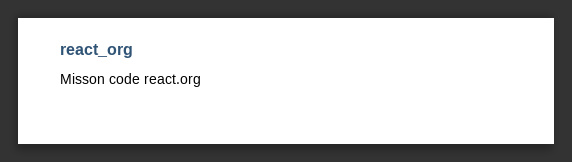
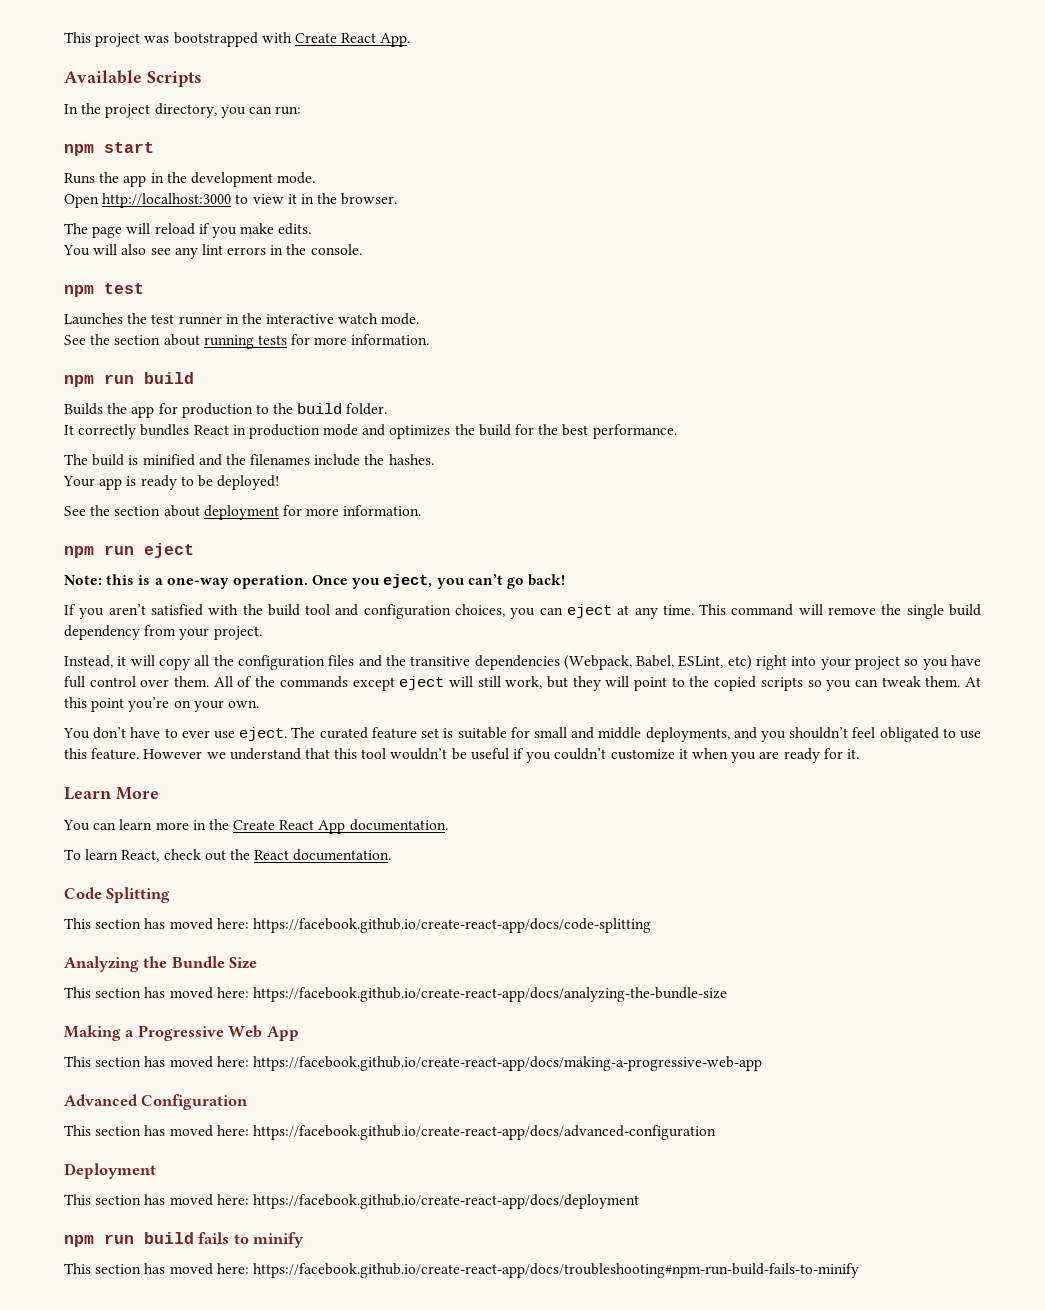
[60,44,133,58] [60,73,201,87] react_org // Misson code react.org -> [64,32,411,47] [64,70,202,87] [64,103,302,118] [64,142,154,156] [64,172,316,187] [64,193,398,208] [64,223,312,238] [63,244,362,259] [64,283,144,297] [64,313,420,325] [64,334,430,349] [64,372,194,387] [64,403,388,418] [64,424,677,439] [64,454,434,466] [63,475,280,490] [64,505,422,520] [64,543,194,558] [64,574,566,589] [64,604,982,619] [64,625,262,640] [64,655,982,670] [64,676,982,691] [64,697,259,712] [63,727,982,742] [64,748,859,763] [64,787,159,800] [63,819,448,834] [64,849,392,862] [64,887,171,903] [64,918,651,933] [64,956,258,972] [64,987,727,1002] [64,1025,299,1041] [64,1056,762,1071] [64,1094,249,1110] [64,1125,716,1140] [64,1163,156,1179] [64,1194,639,1209] [64,1232,305,1248] [64,1263,859,1278] This project was bootstrapped with Create React App. // Available Scripts // In the project directory, you can run: // npm start // Runs the app in the development mode. // Open http://localhost:3000 to view it in the browser. // The page will reload if you make edits. // You will also see any lint errors in the console. // npm test // Launches the test runner in the interactive watch mode. // See the section about running tests for more information. // npm run build // Builds the app for production to the build folder. // It correctly bundles React in production mode and optimizes the build for the best performance. // The build is minified and the filenames include the hashes. // Your app is ready to be deployed! // See the section about deployment for more information. // npm run eject // Note: this is a one-way operation. Once you eject, you can’t go back! // If you aren’t satisfied with the build tool and configuration choices, you can eject at any time. This command will remove the single build dependency from your project. // Instead, it will copy all the configuration files and the transitive dependencies (Webpack, Babel, ESLint, etc) right into your project so you have full control over them. All of the commands except eject will still work, but they will point to the copied scripts so you can tweak them. At this point you’re on your own. // You don’t have to ever use eject. The curated feature set is suitable for small and middle deployments, and you shouldn’t feel obligated to use this feature. However we understand that this tool wouldn’t be useful if you couldn’t customize it when you are ready for it. // Learn More // You can learn more in the Create React App documentation. // To learn React, check out the React documentation. // Code Splitting // This section has moved here: https://facebook.github.io/create-react-app/docs/code-splitting // Analyzing the Bundle Size // This section has moved here: https://facebook.github.io/create-react-app/docs/analyzing-the-bundle-size // Making a Progressive Web App // This section has moved here: https://facebook.github.io/create-react-app/docs/making-a-progressive-web-app // Advanced Configuration // This section has moved here: https://facebook.github.io/create-react-app/docs/advanced-configuration // Deployment // This section has moved here: https://facebook.github.io/create-react-app/docs/deployment // npm run build fails to minify // This section has moved here: https://facebook.github.io/create-react-app/docs/troubleshooting#npm-run-build-fails-to-minify

